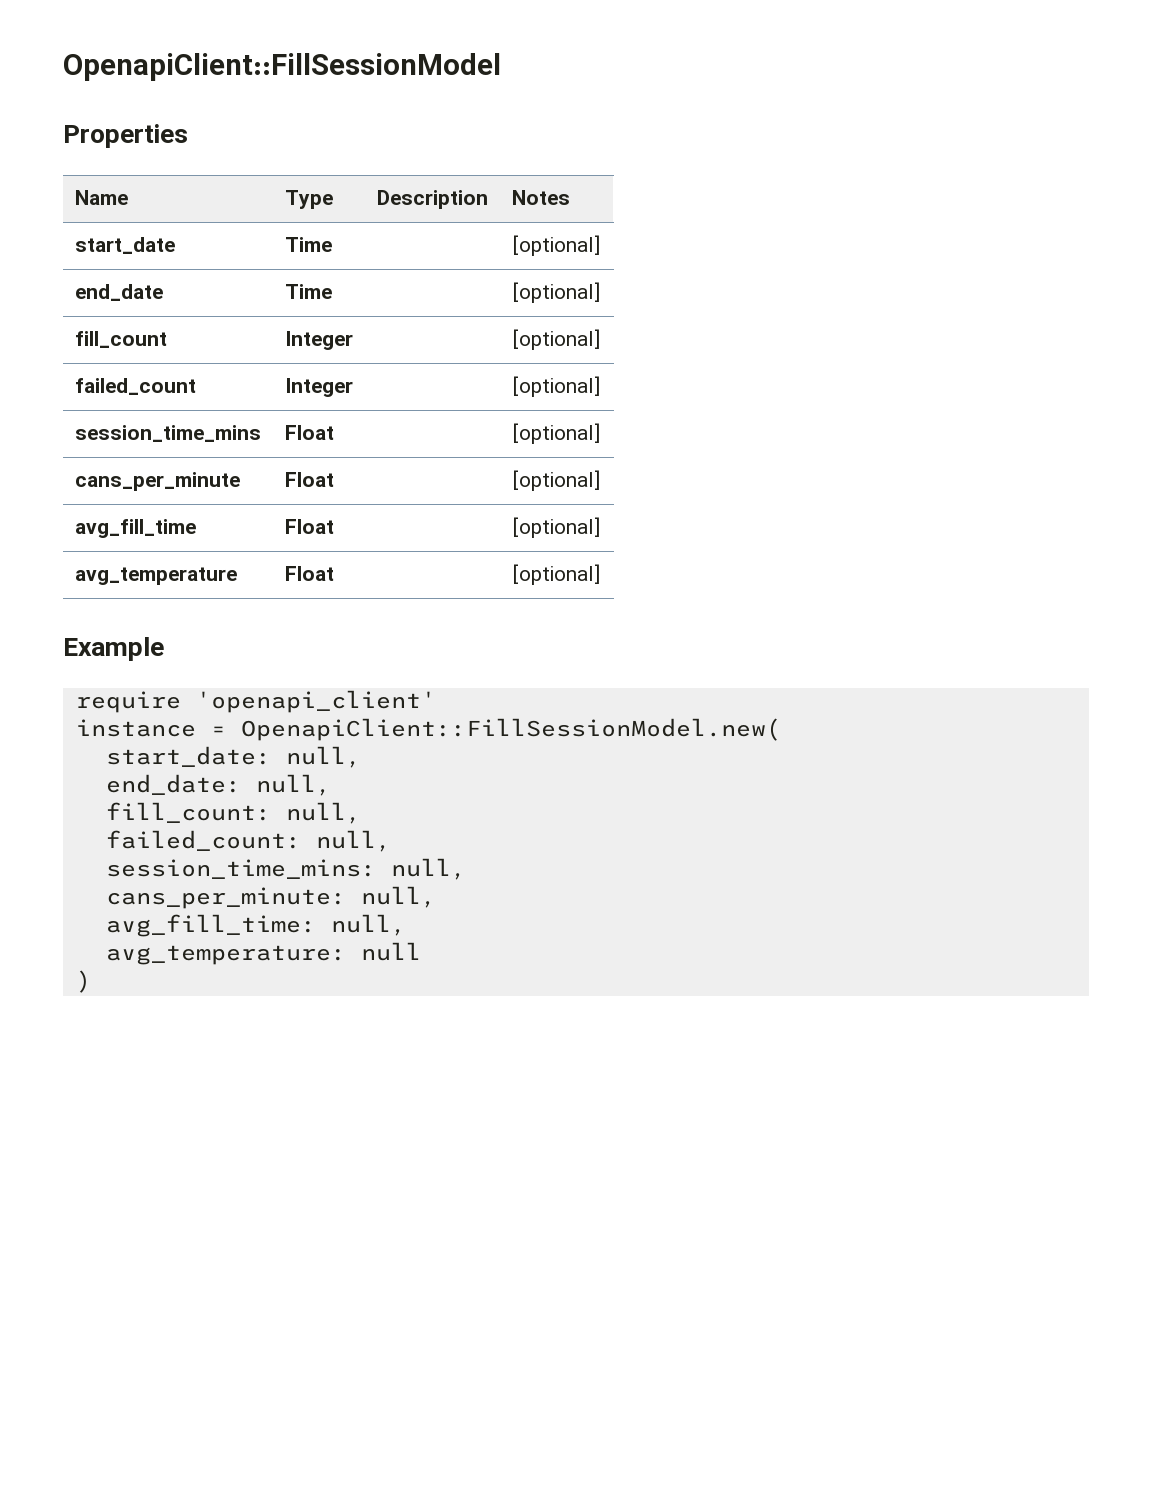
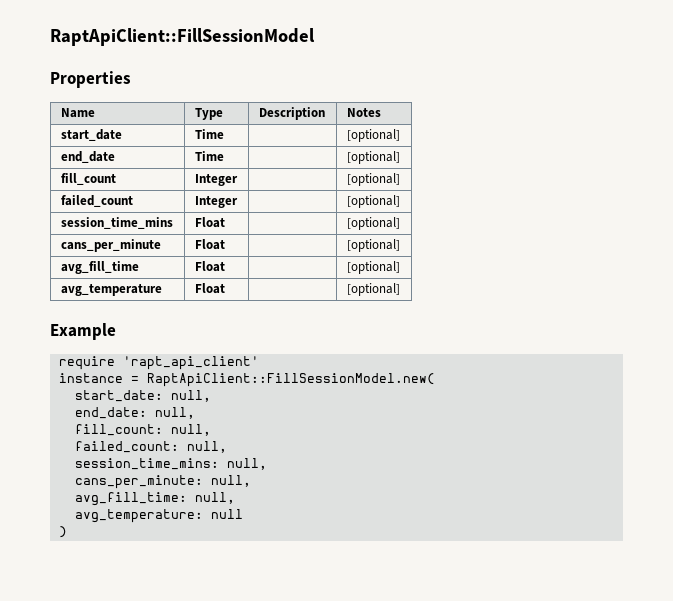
[63,53,501,81] OpenapiClient::FillSessionModel -> [50,28,315,46] RaptApiClient::FillSessionModel
[195,690,436,713] 'openapi_client' -> [122,356,259,370] 'rapt_api_client'
[240,718,781,741] OpenapiClient::FillSessionModel.new( -> [146,373,435,387] RaptApiClient::FillSessionModel.new(

